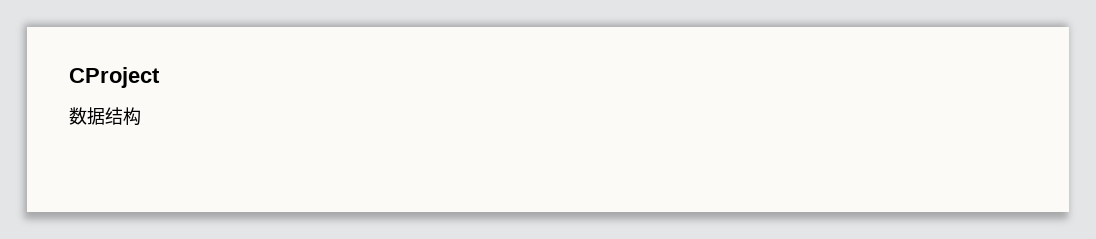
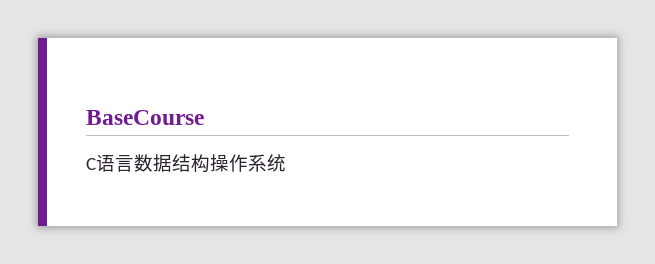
[69,67,160,88] [69,107,141,126] CProject // 数据结构 -> [86,110,204,125] [86,154,286,173] BaseCourse // C语言数据结构操作系统

